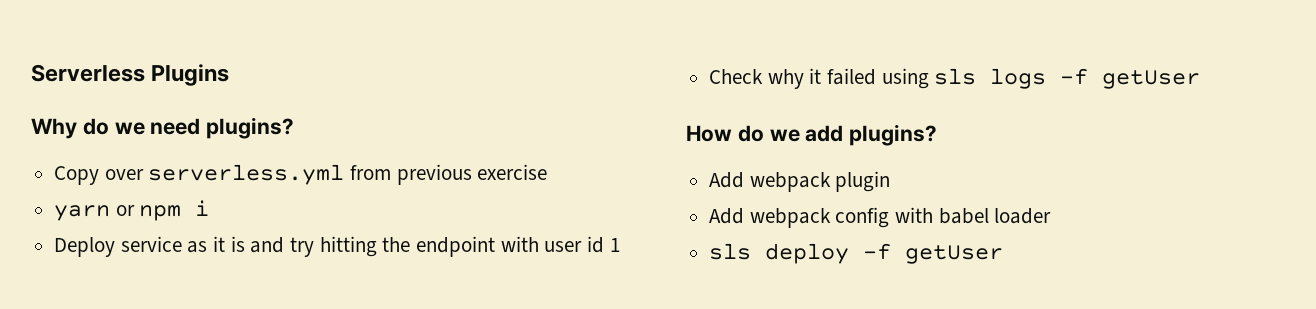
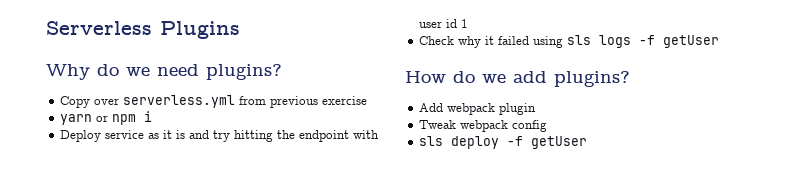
[709,208,745,224] Add -> [419,120,457,129] Tweak
[895,207,1052,224] with babel loader -> (548, 126) none

